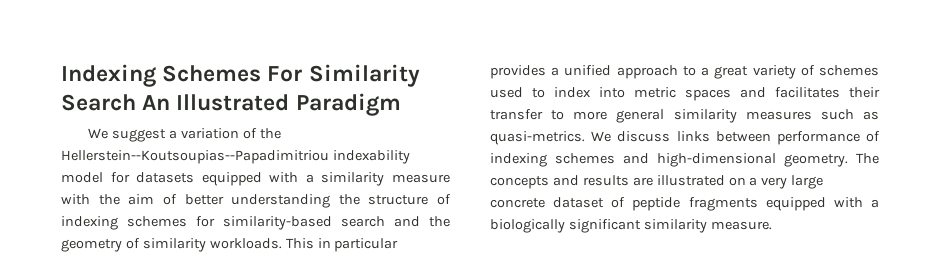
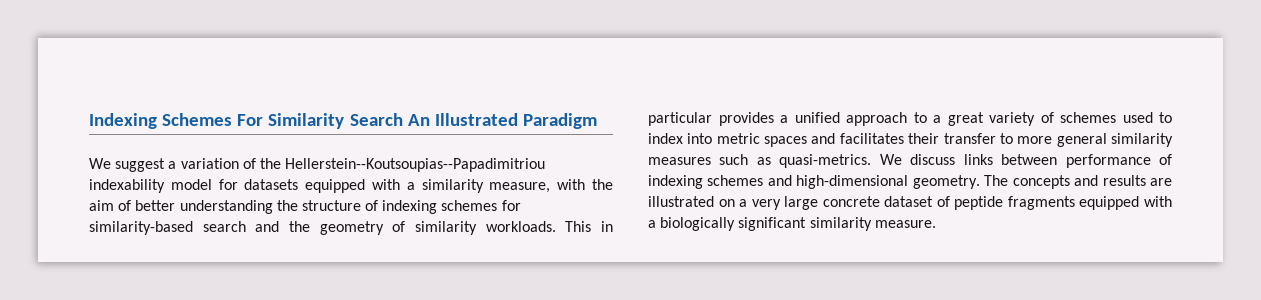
[392,174,451,183] measure -> [489,182,551,193] measure,

